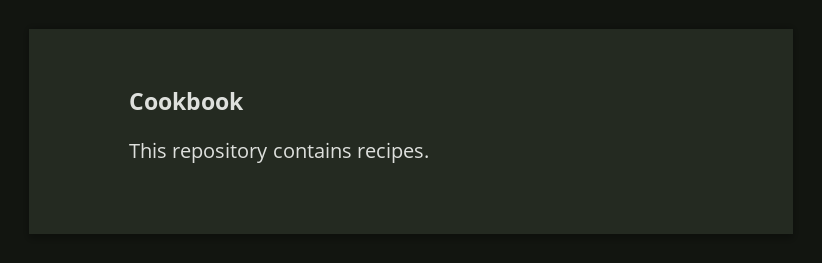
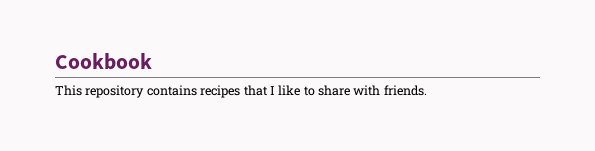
[356,142,429,163] recipes. -> [200,85,427,98] recipes that I like to share with friends.

